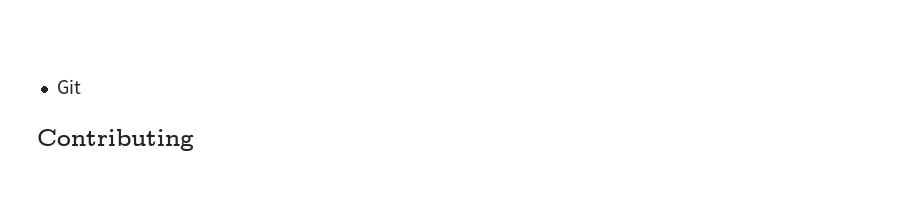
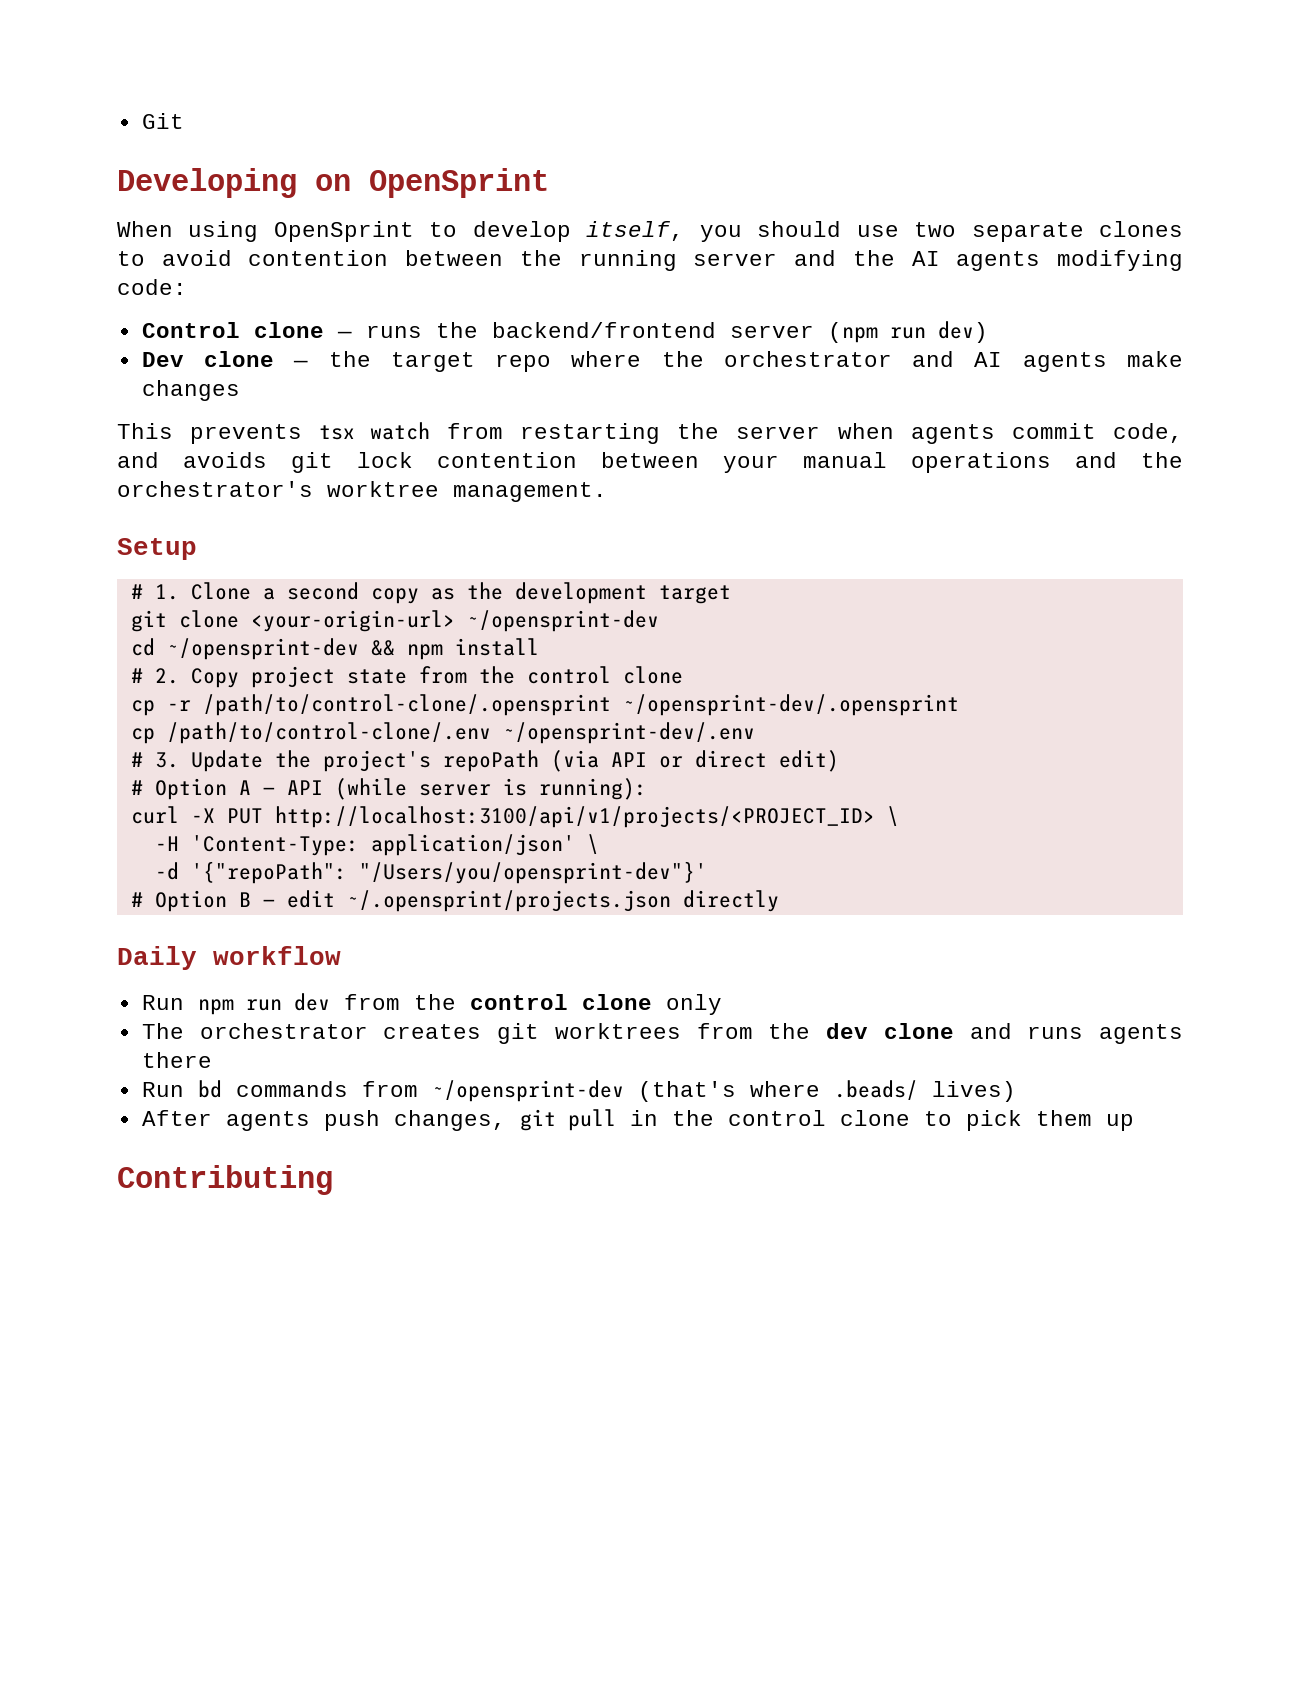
(81, 86) none -> [117,168,549,198] [117,221,1184,242] [117,250,1184,271] [117,279,187,295] [141,321,988,343] [141,351,1184,372] [141,380,240,401] [117,422,1183,444] [117,452,1183,473] [117,481,607,502] [117,538,197,560] [130,582,731,604] [130,610,659,632] [130,638,539,660] [130,666,683,688] [130,694,959,716] [130,722,755,744] [130,750,839,772] [130,778,647,800] [130,806,899,828] [154,834,599,856] [154,861,707,884] [130,890,779,912] [117,946,341,970] [141,993,722,1015] [141,1023,1183,1044] [141,1052,212,1068] [141,1080,1016,1102] [141,1109,1134,1131] // Developing on OpenSprint // When using OpenSprint to develop itself, you should use two separate clones to avoid contention between the running server and the AI agents modifying code: // Control clone — runs the backend/frontend server (npm run dev) // Dev clone — the target repo where the orchestrator and AI agents make changes // This prevents tsx watch from restarting the server when agents commit code, and avoids git lock contention between your manual operations and the orchestrator's worktree management. // Setup // # 1. Clone a second copy as the development target // git clone <your-origin-url> ~/opensprint-dev // cd ~/opensprint-dev && npm install // # 2. Copy project state from the control clone // cp -r /path/to/control-clone/.opensprint ~/opensprint-dev/.opensprint // cp /path/to/control-clone/.env ~/opensprint-dev/.env // # 3. Update the project's repoPath (via API or direct edit) // # Option A — API (while server is running): // curl -X PUT http://localhost:3100/api/v1/projects/<PROJECT_ID> \ // -H 'Content-Type: application/json' \ // -d '{"repoPath": "/Users/you/opensprint-dev"}' // # Option B — edit ~/.opensprint/projects.json directly // Daily workflow // Run npm run dev from the control clone only // The orchestrator creates git worktrees from the dev clone and runs agents there // Run bd commands from ~/opensprint-dev (that's where .beads/ lives) // After agents push changes, git pull in the control clone to pick them up

